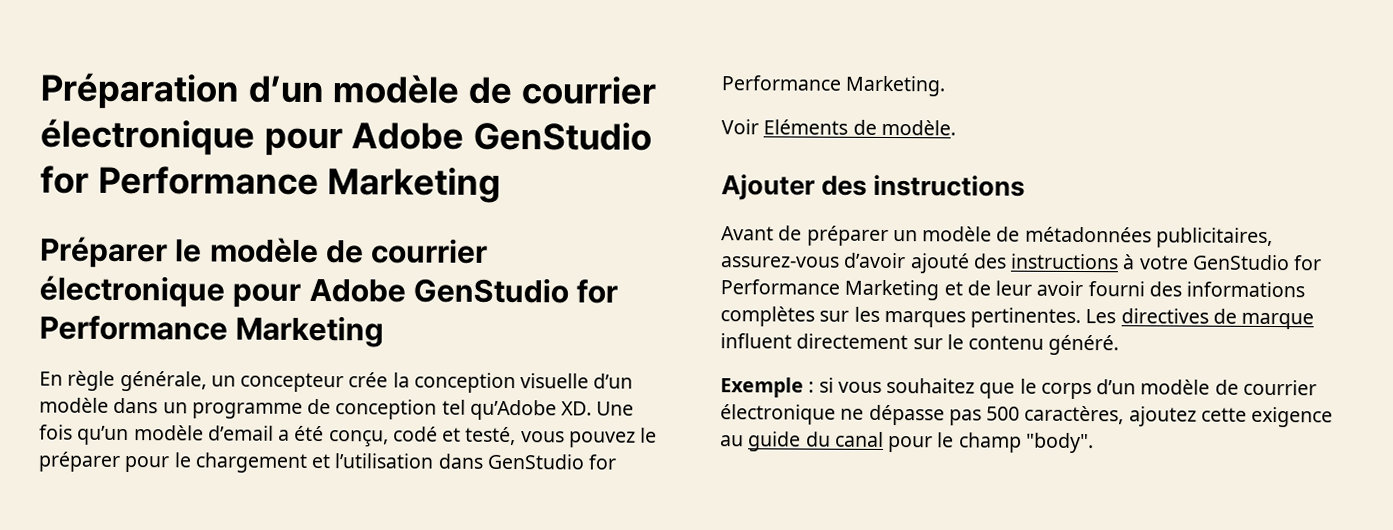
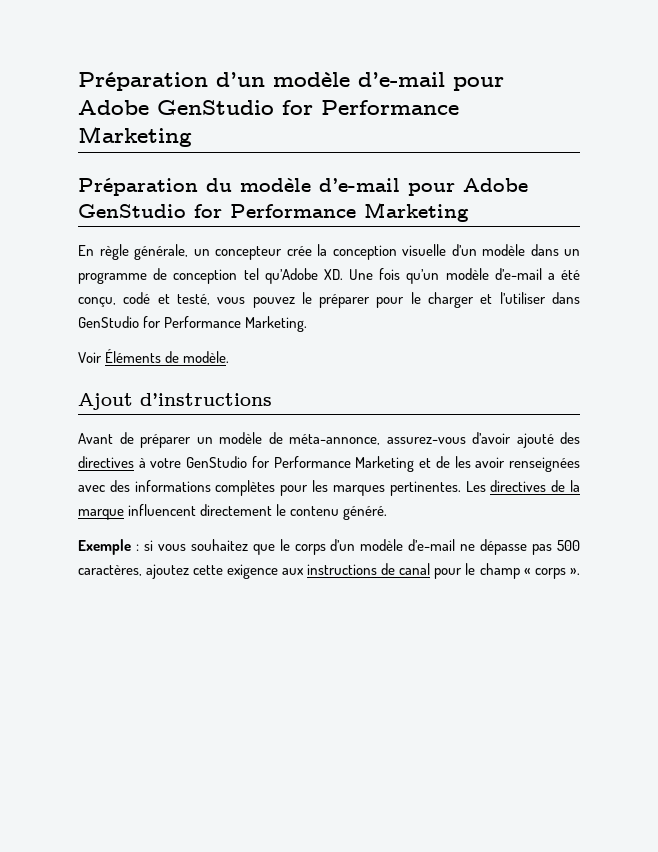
[468,76,656,105] [40,118,653,157] [40,165,502,203] [39,236,489,269] [39,275,225,308] de courrier électronique pour Adobe GenStudio for Performance Marketing // Préparer le modèle de courrier électronique -> [358,72,504,91] [78,100,459,115] [78,126,192,147] [78,178,400,196] d’e-mail pour Adobe GenStudio for Performance Marketing // Préparation du modèle d’e-mail
[207,425,274,441] d’email -> [494,268,542,280] d’e-mail
[194,452,435,473] chargement et l’utilisation -> [428,292,546,308] charger et l’utiliser
[763,119,849,135] Eléments -> [105,349,162,363] Éléments
[721,174,1026,201] Ajouter des instructions -> [78,393,272,410] Ajout d’instructions
[1024,226,1273,249] métadonnées publicitaires, -> [289,434,380,445] méta-annonce,
[1010,253,1120,270] instructions -> [78,456,134,468] directives
[995,280,1145,297] leur avoir fourni -> [454,456,581,472] [78,485,105,492] les avoir renseignées avec
[819,310,850,322] sur -> [280,485,309,496] pour
[1241,312,1315,330] [720,333,943,350] marque influent directement sur -> [570,480,580,492] [78,504,273,520] la marque influencent directement
[1214,379,1317,396] [720,404,836,425] de courrier électronique -> [408,539,456,551] d’e-mail
[720,431,831,452] au guide du -> [282,563,396,575] aux instructions de
[1025,432,1094,454] "body". -> [523,568,580,579] « corps ».

